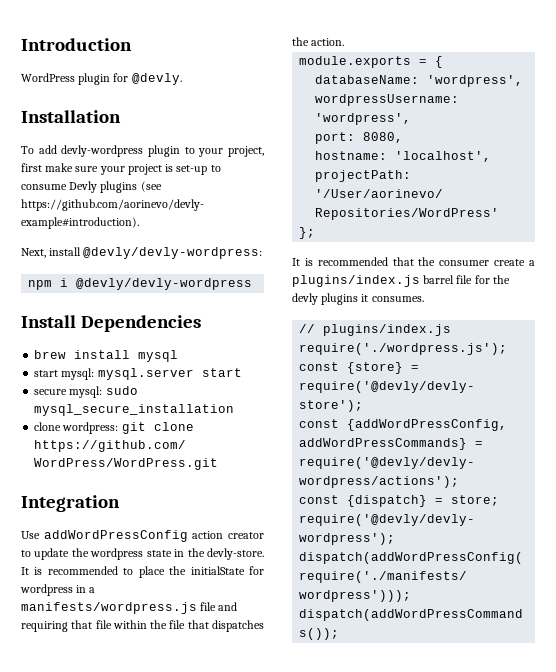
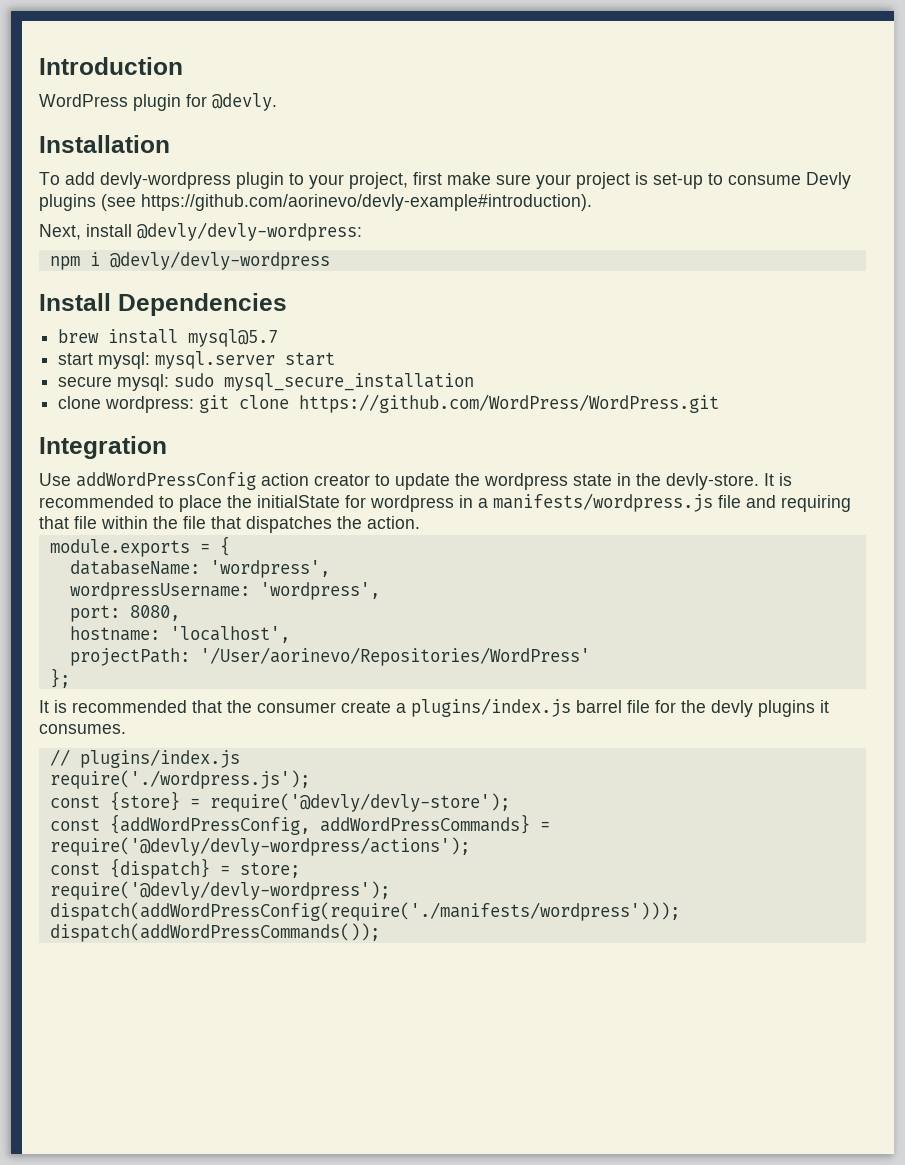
[138,350,179,362] mysql -> [188,329,279,347] mysql@5.7

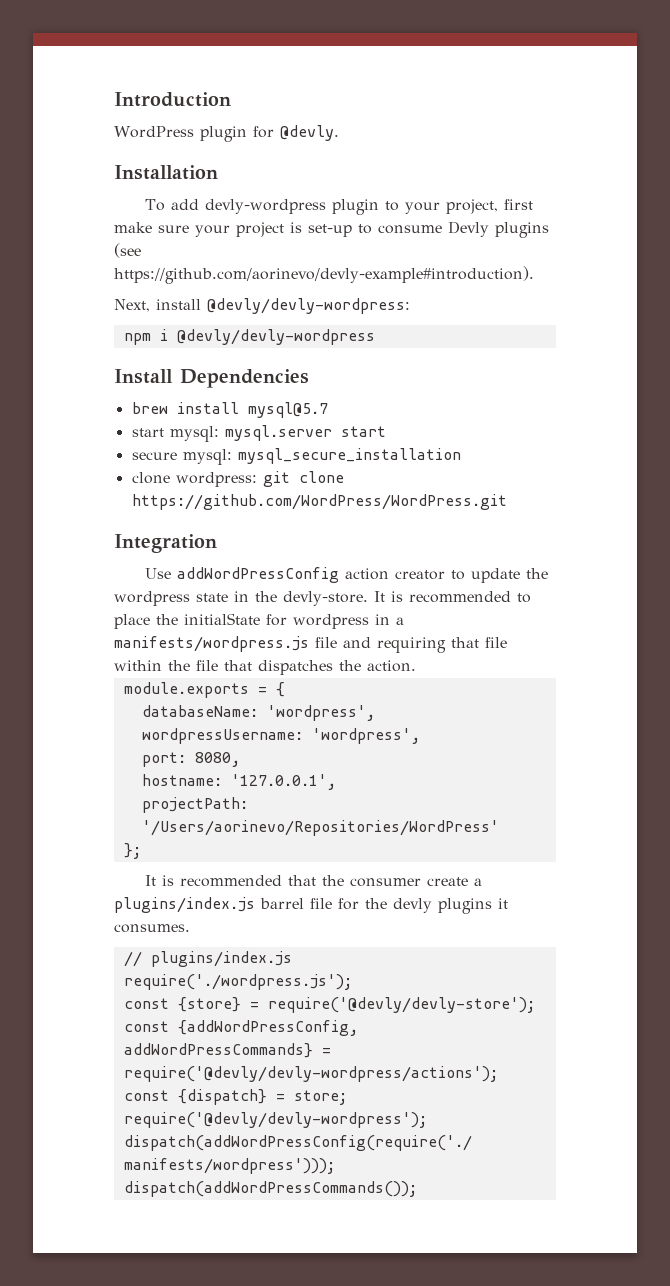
[174,373,215,387] sudo -> (232, 457) none
[169,626,290,643] 'localhost', -> [230,774,336,790] '127.0.0.1',
[199,647,590,666] '/User/aorinevo/Repositories/WordPress' -> [141,820,499,836] '/Users/aorinevo/Repositories/WordPress'

